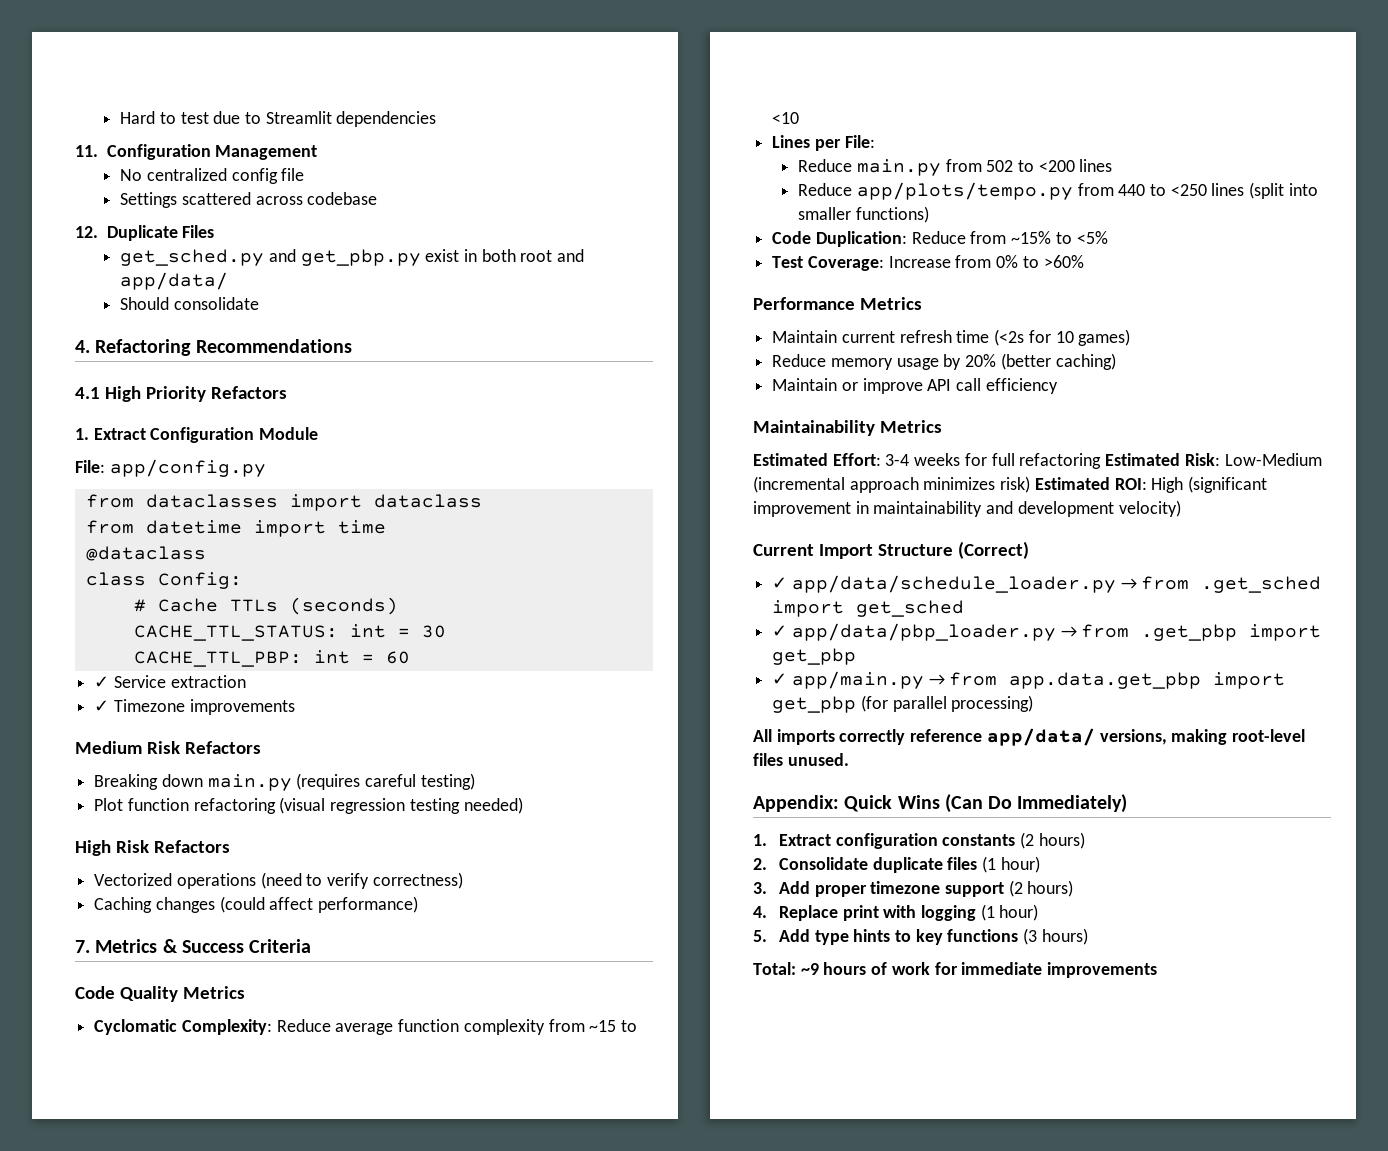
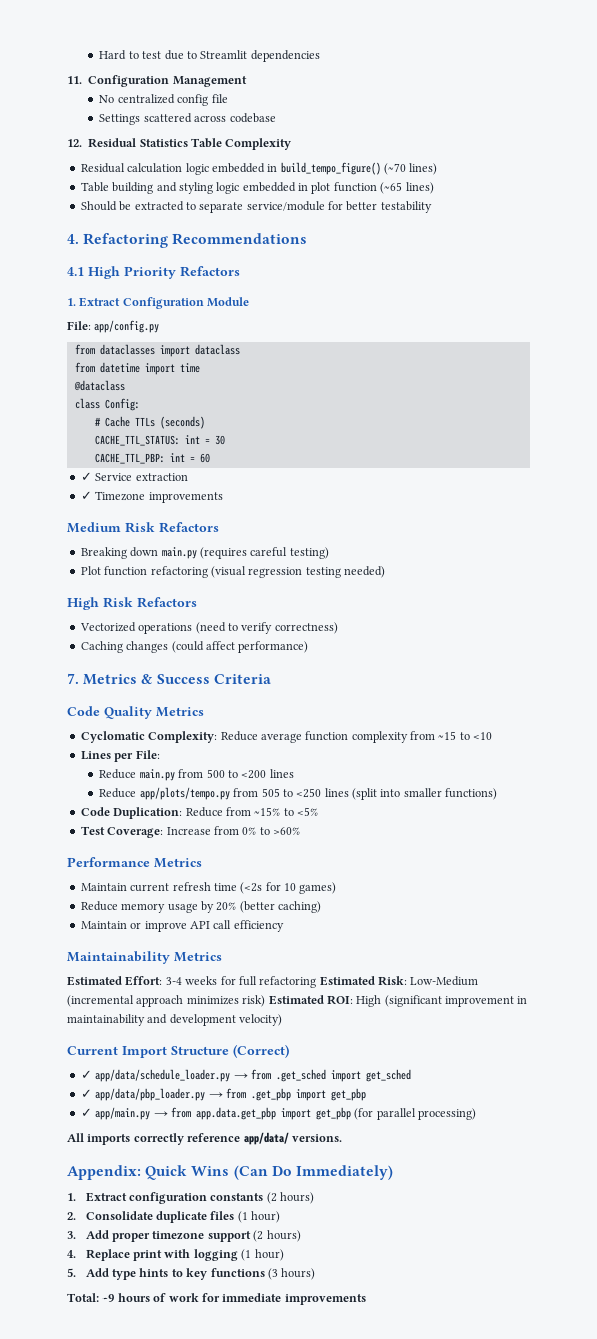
[106,225,215,241] [120,249,585,266] [120,272,229,290] [120,297,259,310] Duplicate Files // get_sched.py and get_pbp.py exist in both root and app/data/ // Should consolidate -> [88,138,292,150] [80,162,438,175] [80,182,434,194] [80,201,432,213] Residual Statistics Table Complexity // Residual calculation logic embedded in build_tempo_figure() (~70 lines) // Table building and styling logic embedded in plot function (~65 lines) // Should be extracted to separate service/module for better testability
[986,160,1014,172] 502 -> [206,769,225,778] 500
[1118,184,1146,196] 440 -> [261,788,280,797] 505
[1099,729,1306,745] [753,753,849,766] versions, making root-level files unused. -> [291,1134,342,1142] versions.

